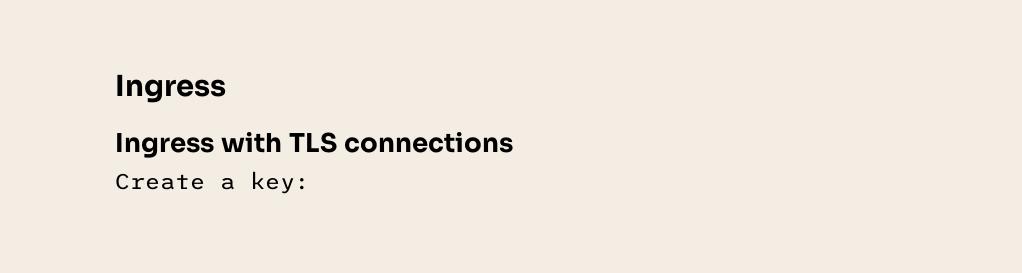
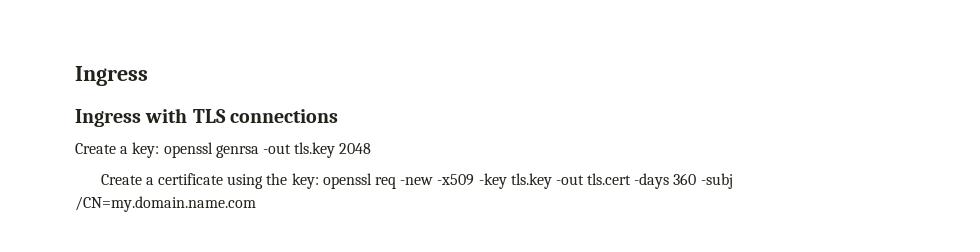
(310, 182) none -> [163,142,372,158] [100,173,733,189] [75,196,256,212] openssl genrsa -out tls.key 2048 // Create a certificate using the key: openssl req -new -x509 -key tls.key -out tls.cert -days 360 -subj /CN=my.domain.name.com

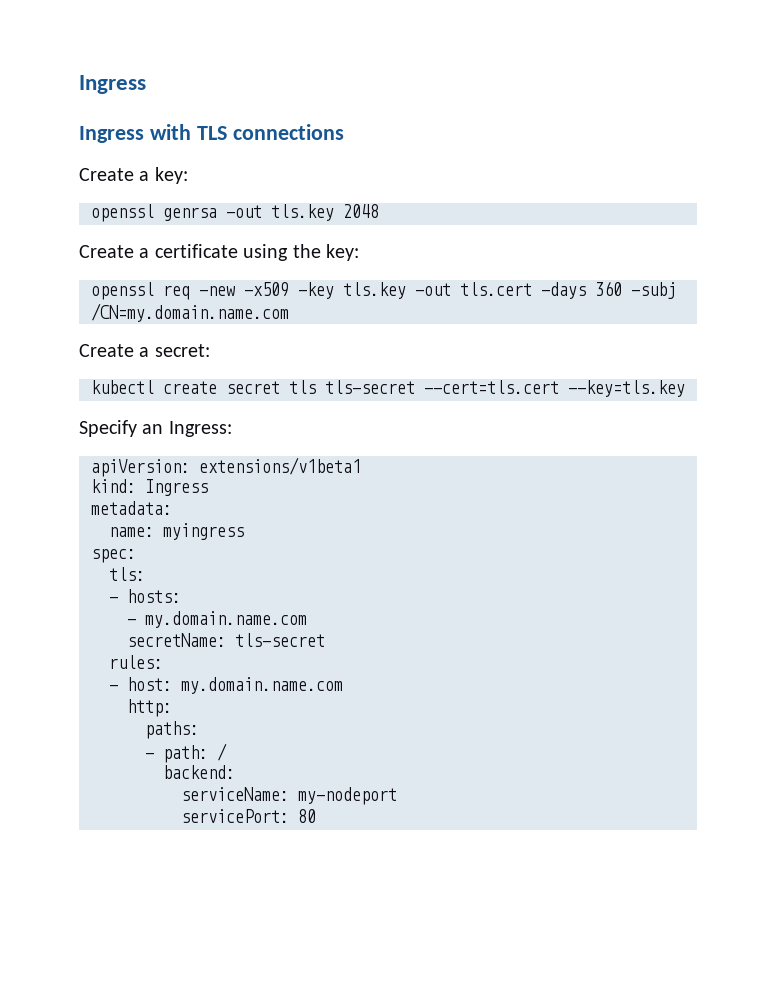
(160, 150) none -> (188, 175) //
(319, 181) none -> (359, 252) //
(256, 204) none -> [79,344,210,357] [91,380,685,397] [79,420,232,437] [91,457,361,477] [91,479,208,496] [91,501,172,515] [109,523,244,540] [91,549,136,563] [109,567,145,581] [109,589,181,603] [127,611,307,628] [127,633,325,647] [109,655,163,669] [109,677,343,694] [127,699,172,717] [145,721,199,739] [145,743,227,763] [163,765,235,779] [181,787,397,805] [181,809,316,823] // Create a secret: // kubectl create secret tls tls-secret --cert=tls.cert --key=tls.key // Specify an Ingress: // apiVersion: extensions/v1beta1 // kind: Ingress // metadata: // name: myingress // spec: // tls: // - hosts: // - my.domain.name.com // secretName: tls-secret // rules: // - host: my.domain.name.com // http: // paths: // - path: / // backend: // serviceName: my-nodeport // servicePort: 80

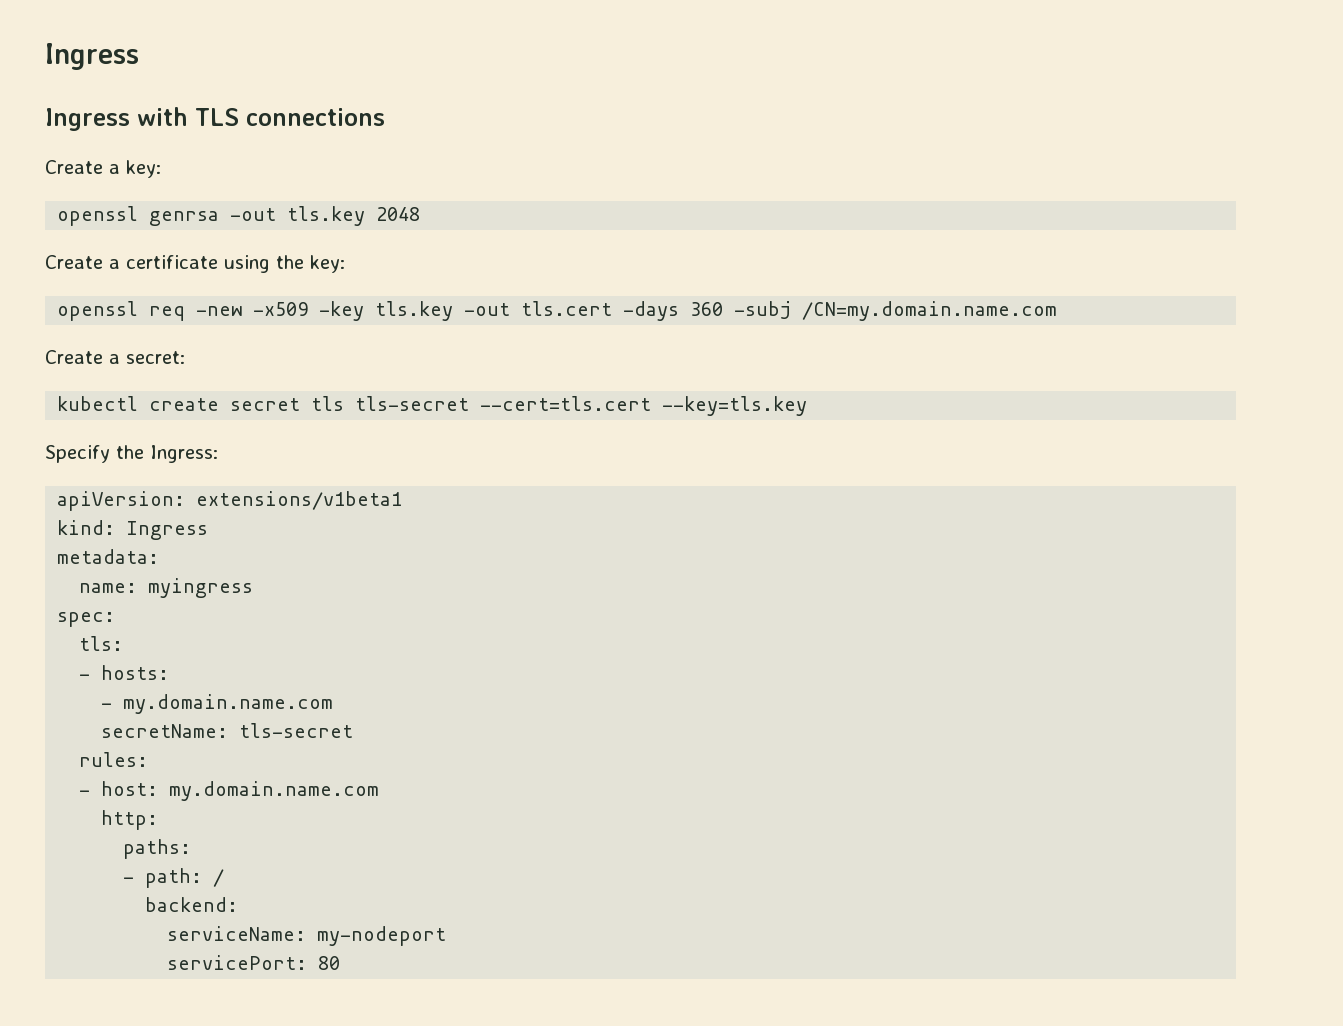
[142,424,164,434] an -> [116,445,144,459] the

